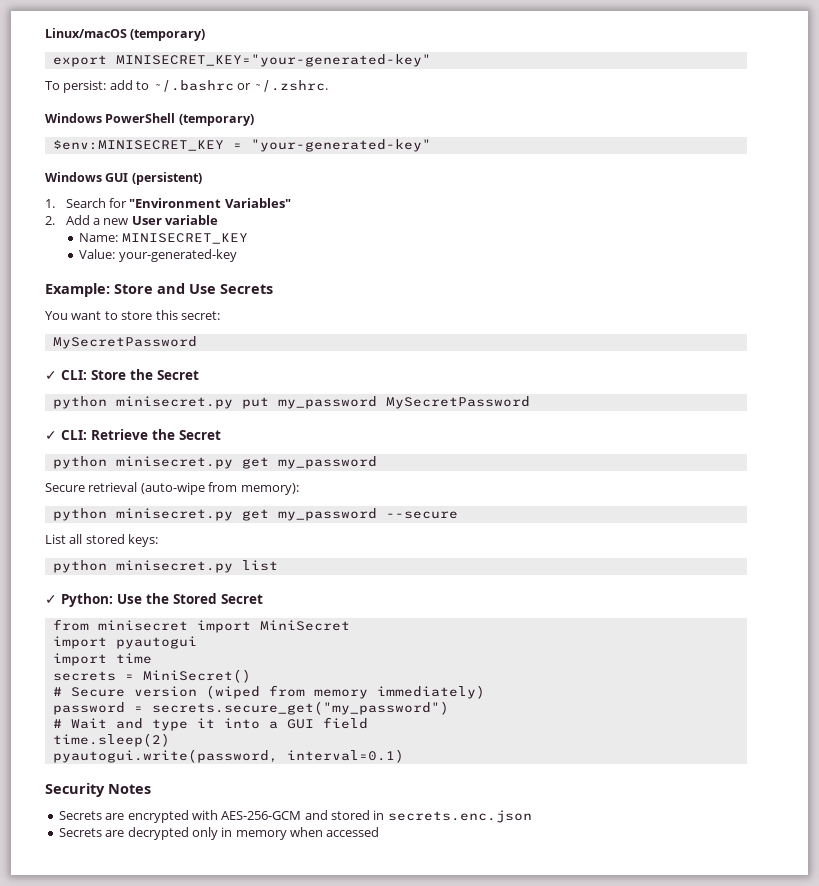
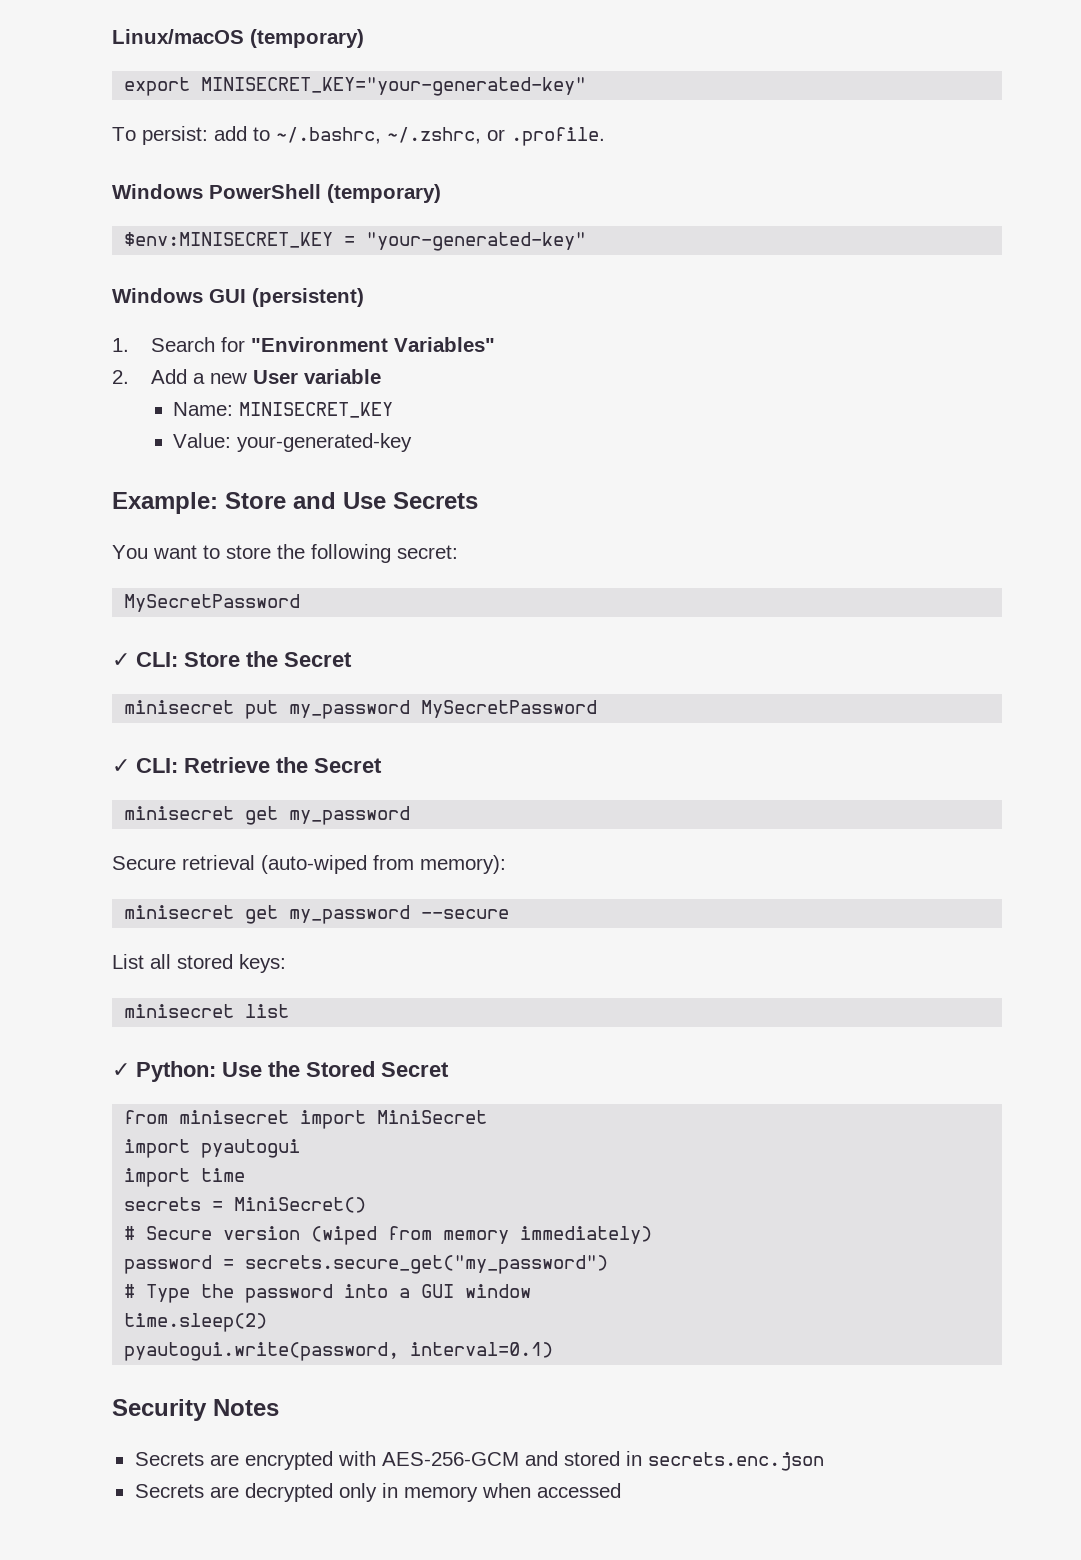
[152,80,329,92] ~/.bashrc or ~/.zshrc. -> [276,127,605,146] ~/.bashrc, ~/.zshrc, or .profile.
[155,310,178,320] this -> [277,544,391,563] the following
[52,396,233,409] python minisecret.py -> [124,700,235,714] minisecret
[52,456,233,469] python minisecret.py -> [124,806,235,820] minisecret
[140,482,205,495] (auto-wipe -> [261,855,367,874] (auto-wiped
[52,508,233,521] python minisecret.py -> [124,905,235,919] minisecret
[52,560,233,573] python minisecret.py -> [124,1004,235,1018] minisecret
[70,718,215,731] Wait and type it -> [146,1284,334,1303] Type the password
[322,717,368,729] field -> [465,1284,532,1298] window

